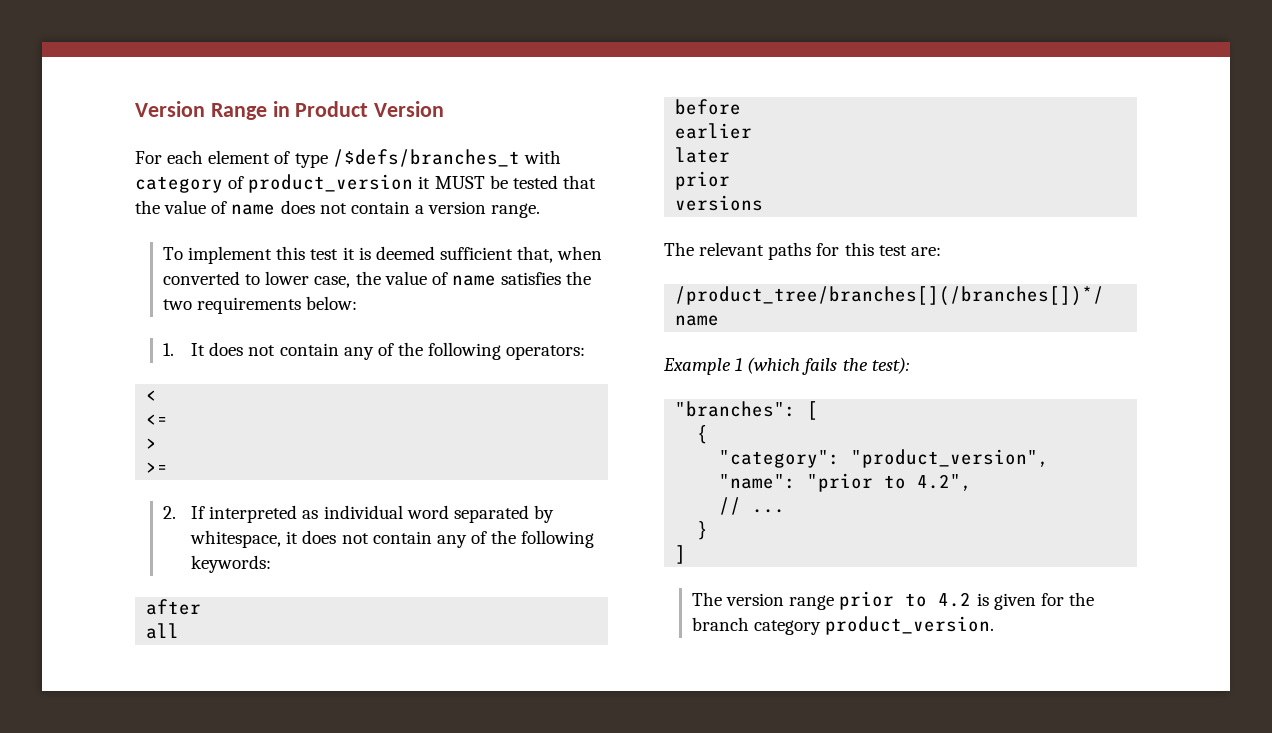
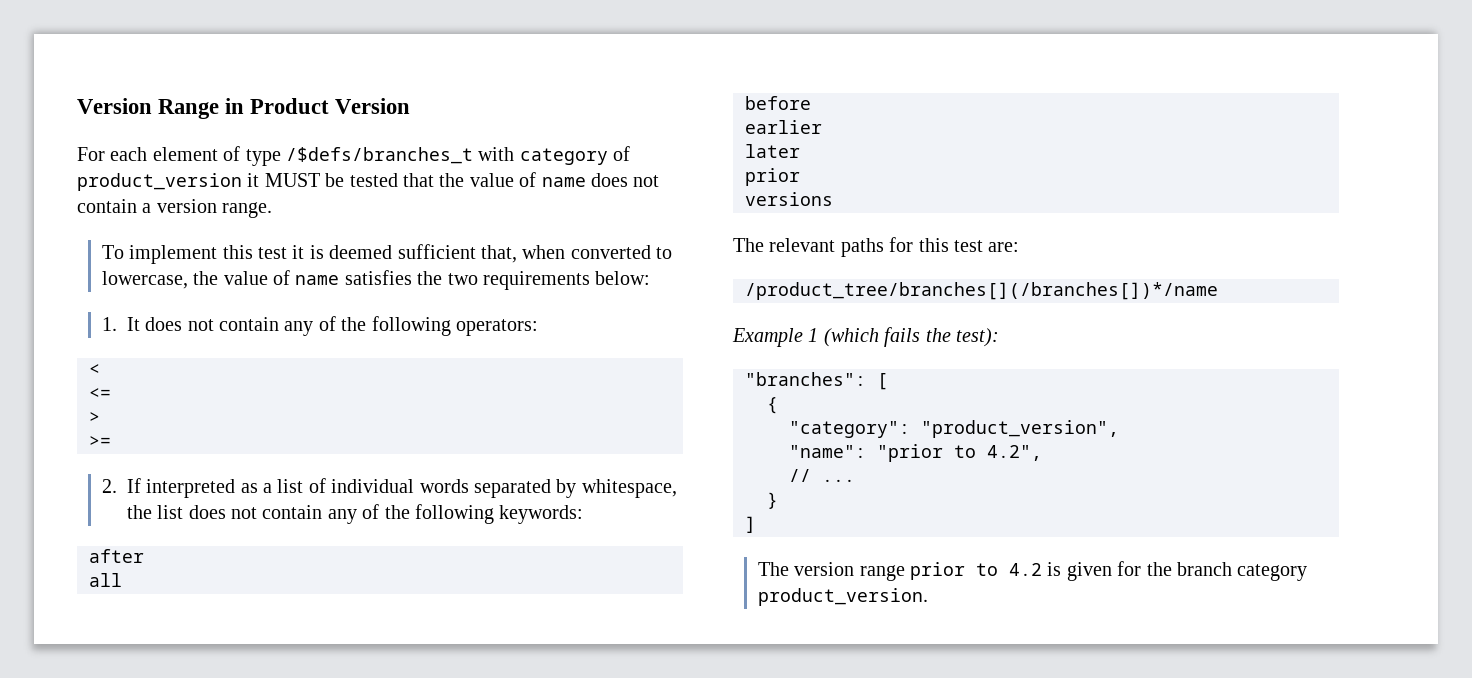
[265,271,351,288] lower case, -> [101,271,188,289] lowercase,
[323,505,449,519] individual word -> [263,478,469,493] a list of individual words
[286,531,299,544] it -> [126,505,184,519] the list

